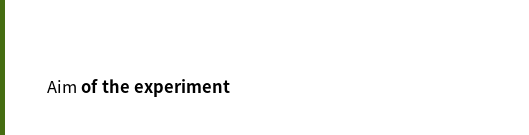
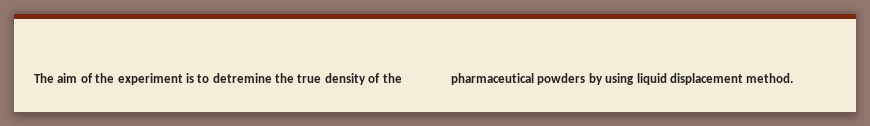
[47,80,77,93] Aim -> [34,73,78,83] The aim
(231, 88) none -> [185,73,794,85] is to detremine the true density of the pharmaceutical powders by using liquid displacement method.

